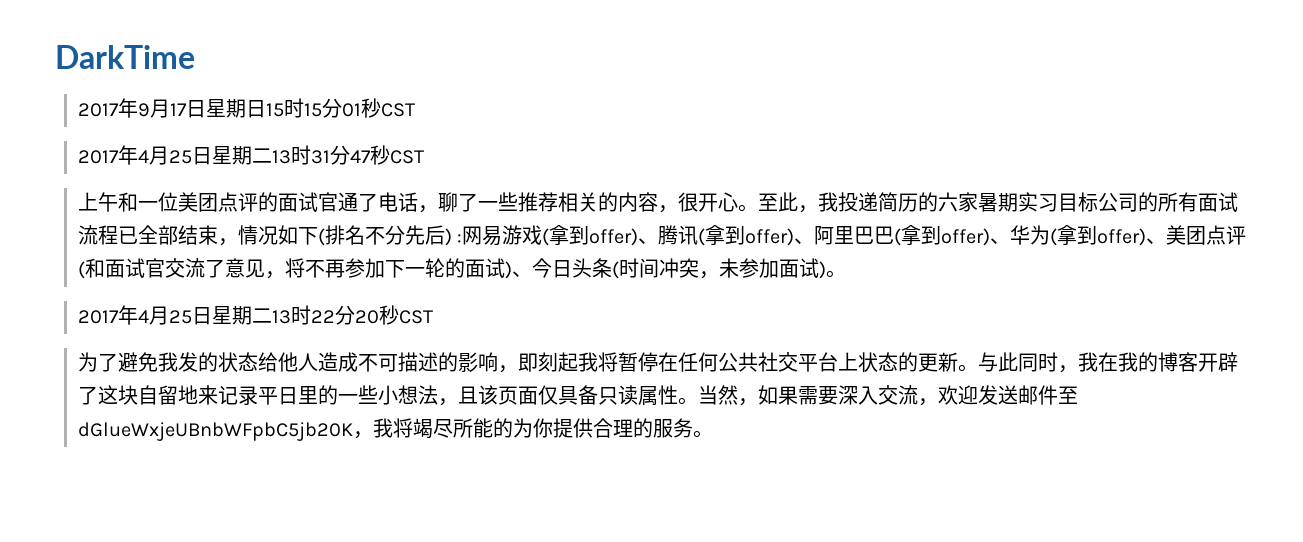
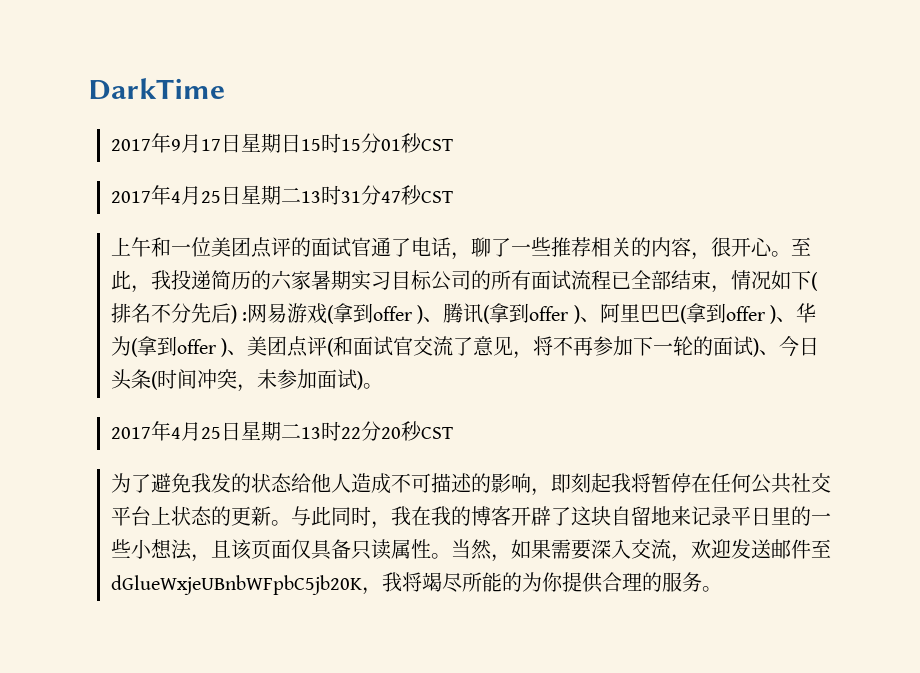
[588,228,638,246] offer) -> [372,305,424,324] offer )
[744,228,794,246] offer) -> [529,305,580,324] offer )
[940,228,990,246] offer) -> [725,305,777,324] offer )
[1096,228,1146,246] offer) -> [176,338,227,357] offer )

